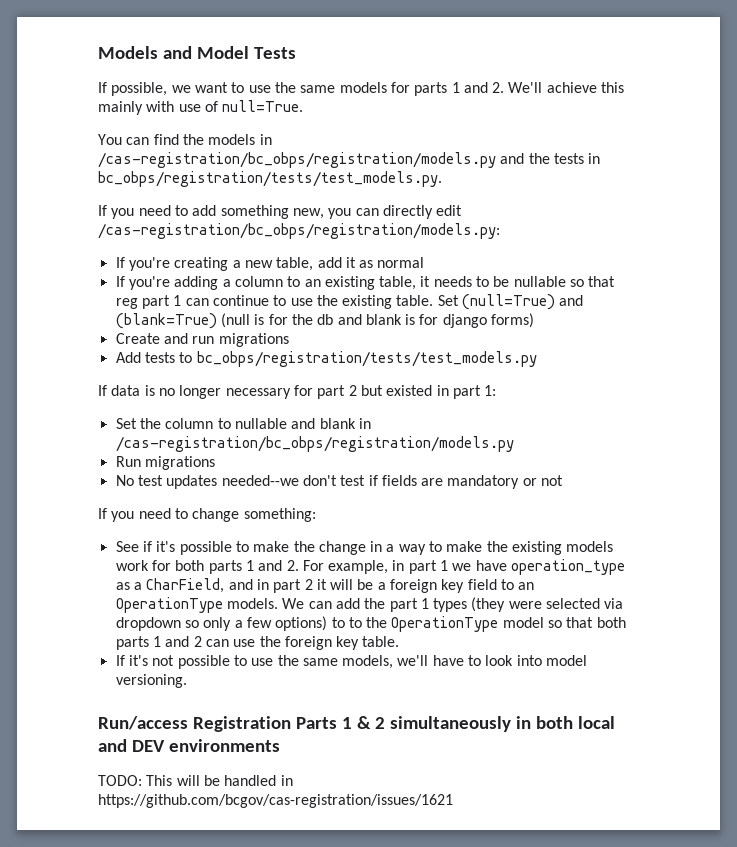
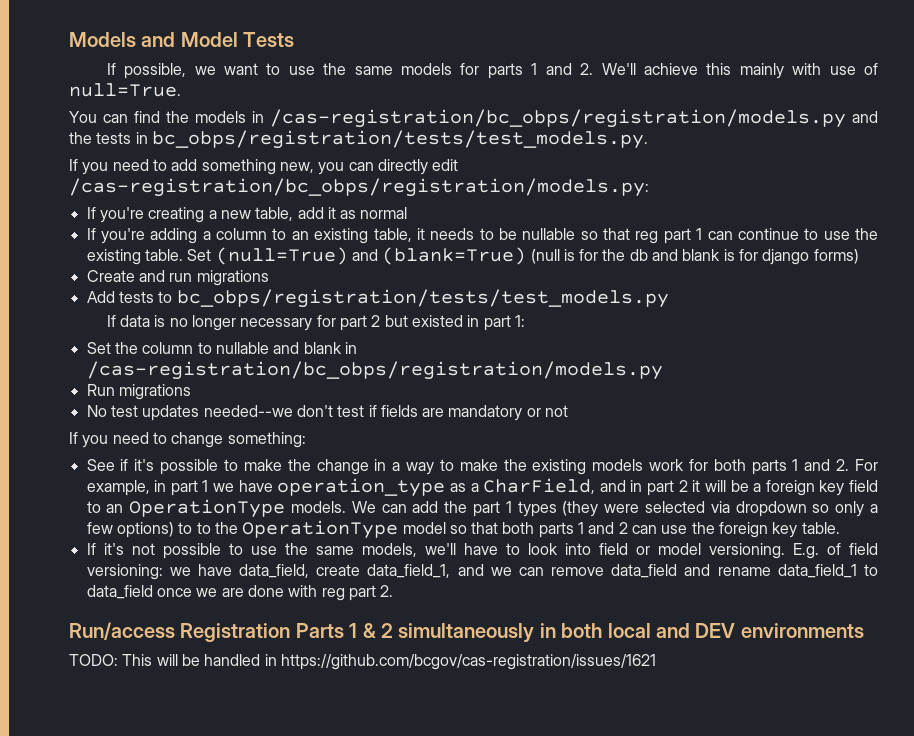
(542, 660) none -> [598,543,650,555] field or
(187, 681) none -> [792,543,878,559] [86,564,878,580] [86,585,394,601] E.g. of field versioning: we have data_field, create data_field_1, and we can remove data_field and rename data_field_1 to data_field once we are done with reg part 2.

